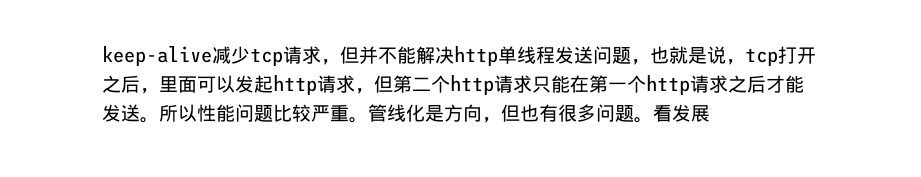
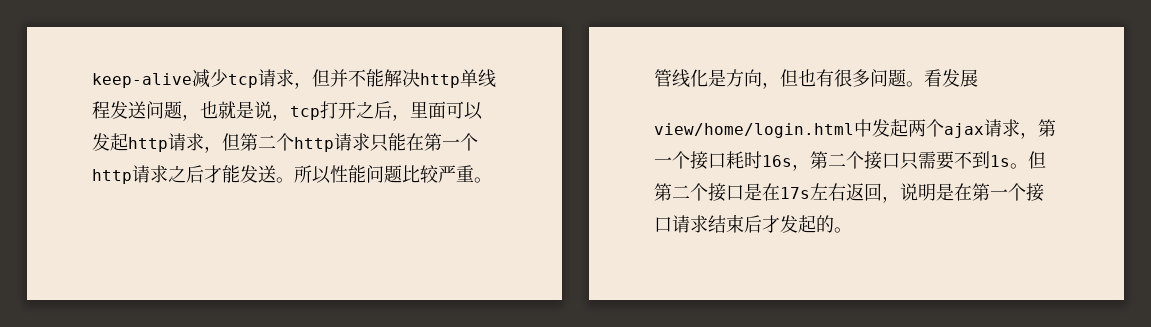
(710, 113) none -> [654,119,1056,139] [654,151,1046,171] [654,183,1044,203] [654,215,852,233] // view/home/login.html中发起两个ajax请求，第一个接口耗时16s，第二个接口只需要不到1s。但第二个接口是在17s左右返回，说明是在第一个接口请求结束后才发起的。

